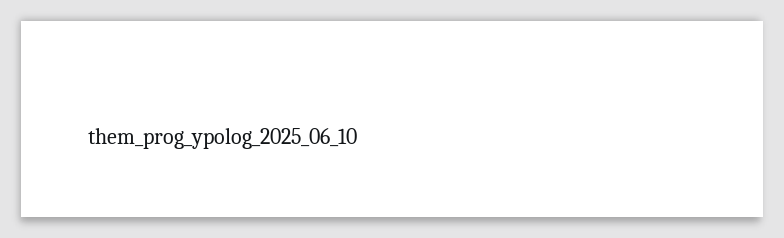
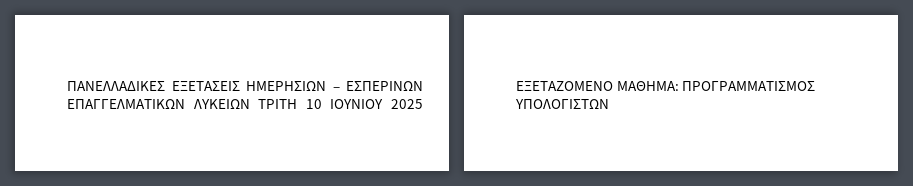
[88,128,357,149] them_prog_ypolog_2025_06_10 -> [67,81,423,91] [67,99,423,109] [516,81,816,91] [515,99,609,109] ΠΑΝΕΛΛΑΔΙΚΕΣ ΕΞΕΤΑΣΕΙΣ HMEΡΗΣΙΩΝ – ΕΣΠΕΡΙΝΩΝ ΕΠΑΓΓΕΛΜΑΤΙΚΩΝ ΛΥΚΕΙΩΝ ΤΡΙΤΗ 10 ΙΟΥΝΙΟΥ 2025 ΕΞΕΤΑΖΟΜΕΝΟ ΜΑΘΗΜΑ: ΠΡΟΓΡΑΜΜΑΤΙΣΜΟΣ ΥΠΟΛΟΓΙΣΤΩΝ

